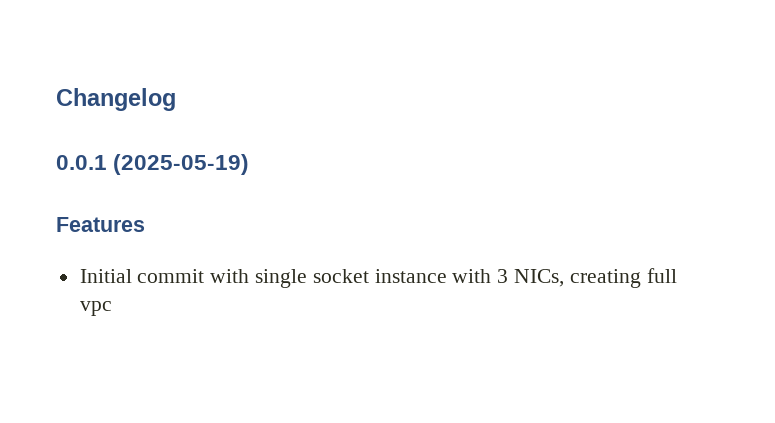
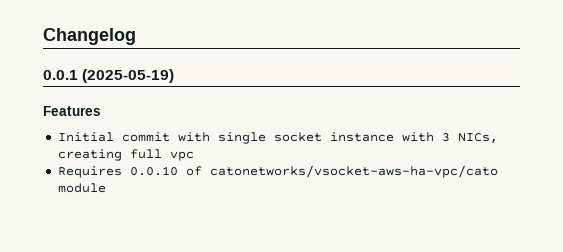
(112, 308) none -> [57,165,498,178] [57,183,106,193] // Requires 0.0.10 of catonetworks/vsocket-aws-ha-vpc/cato module

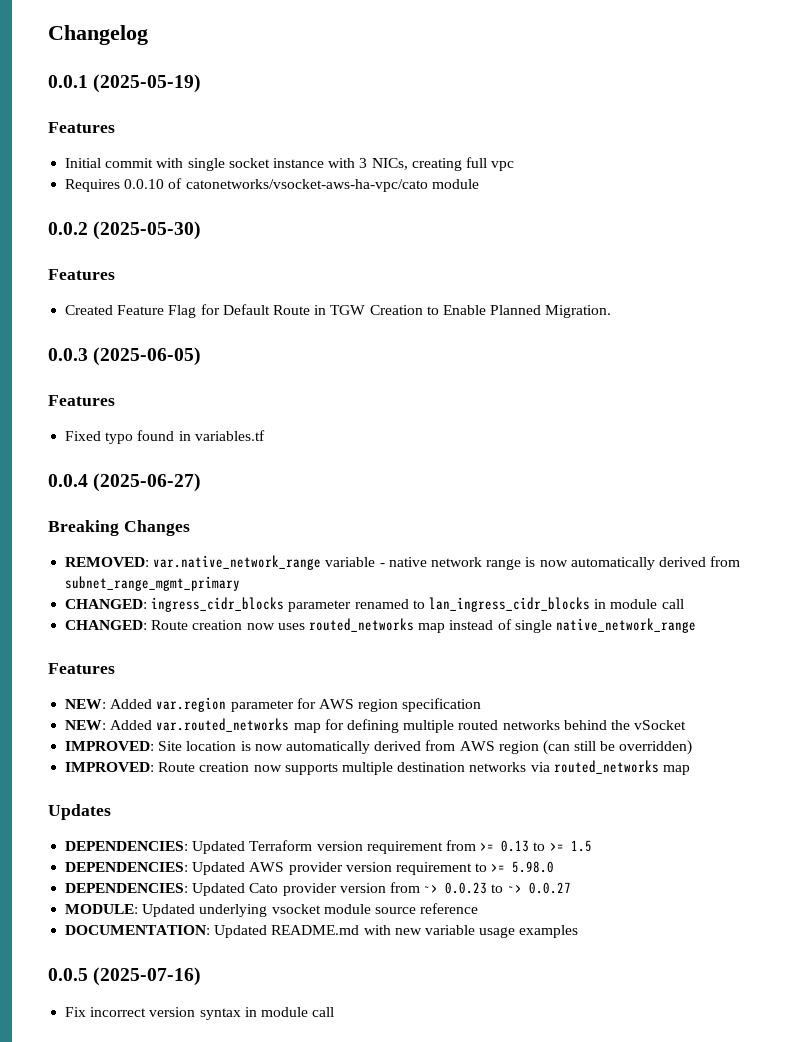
(106, 188) none -> [48,221,202,240] [48,269,115,280] [65,304,612,318] [48,347,202,366] [48,395,115,406] [65,430,265,444] [48,473,202,492] [48,520,190,536] [65,555,741,570] [65,576,241,591] [65,597,684,612] [65,618,696,633] [48,663,115,674] [65,697,482,712] [65,718,687,733] [65,740,693,755] [65,760,690,775] [48,804,111,820] [65,840,592,854] [65,861,555,875] [65,882,571,896] [65,903,479,917] [65,925,579,938] [48,967,202,986] [65,1007,335,1020] // 0.0.2 (2025-05-30) // Features // Created Feature Flag for Default Route in TGW Creation to Enable Planned Migration. // 0.0.3 (2025-06-05) // Features // Fixed typo found in variables.tf // 0.0.4 (2025-06-27) // Breaking Changes // REMOVED: var.native_network_range variable - native network range is now automatically derived from subnet_range_mgmt_primary // CHANGED: ingress_cidr_blocks parameter renamed to lan_ingress_cidr_blocks in module call // CHANGED: Route creation now uses routed_networks map instead of single native_network_range // Features // NEW: Added var.region parameter for AWS region specification // NEW: Added var.routed_networks map for defining multiple routed networks behind the vSocket // IMPROVED: Site location is now automatically derived from AWS region (can still be overridden) // IMPROVED: Route creation now supports multiple destination networks via routed_networks map // Updates // DEPENDENCIES: Updated Terraform version requirement from >= 0.13 to >= 1.5 // DEPENDENCIES: Updated AWS provider version requirement to >= 5.98.0 // DEPENDENCIES: Updated Cato provider version from ~> 0.0.23 to ~> 0.0.27 // MODULE: Updated underlying vsocket module source reference // DOCUMENTATION: Updated README.md with new variable usage examples // 0.0.5 (2025-07-16) // Fix incorrect version syntax in module call

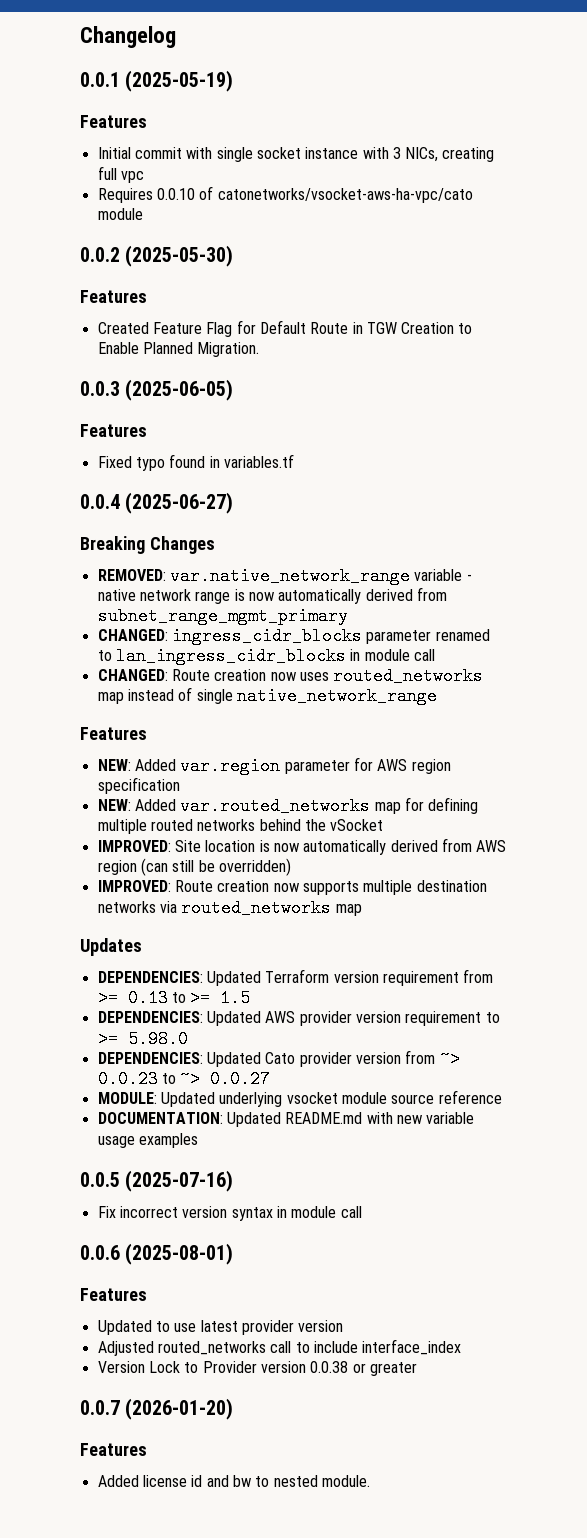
(335, 1012) none -> [80,1243,234,1265] [80,1288,147,1301] [97,1320,344,1335] [97,1339,462,1356] [97,1361,417,1376] [80,1398,234,1420] [80,1443,147,1456] [97,1475,370,1487] // 0.0.6 (2025-08-01) // Features // Updated to use latest provider version // Adjusted routed_networks call to include interface_index // Version Lock to Provider version 0.0.38 or greater // 0.0.7 (2026-01-20) // Features // Added license id and bw to nested module.

